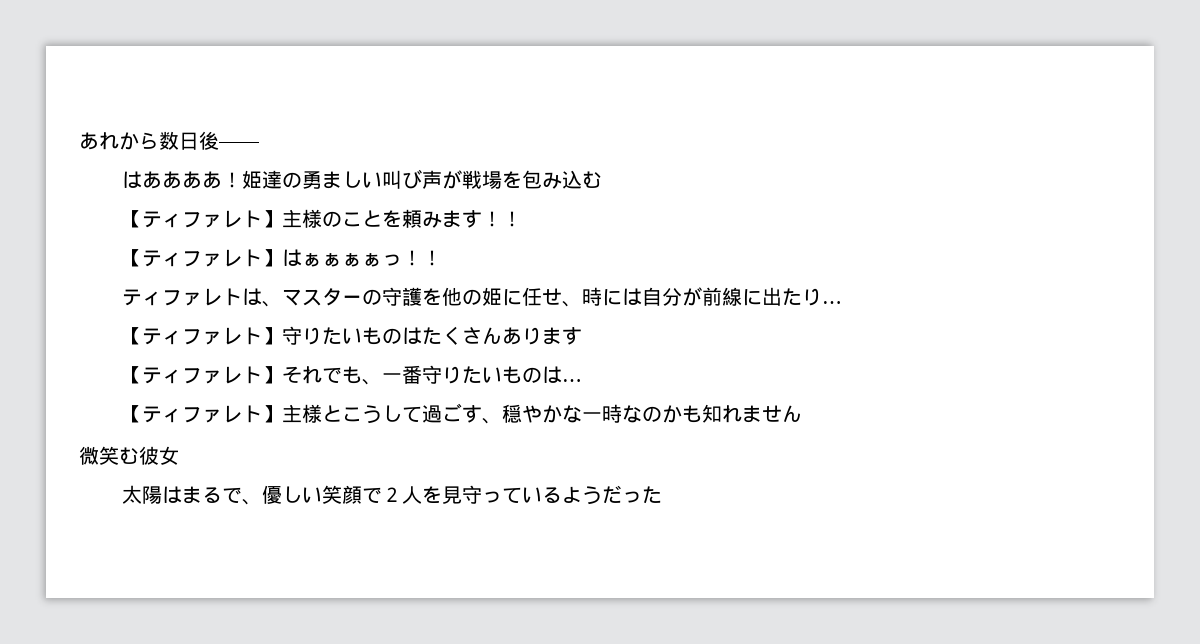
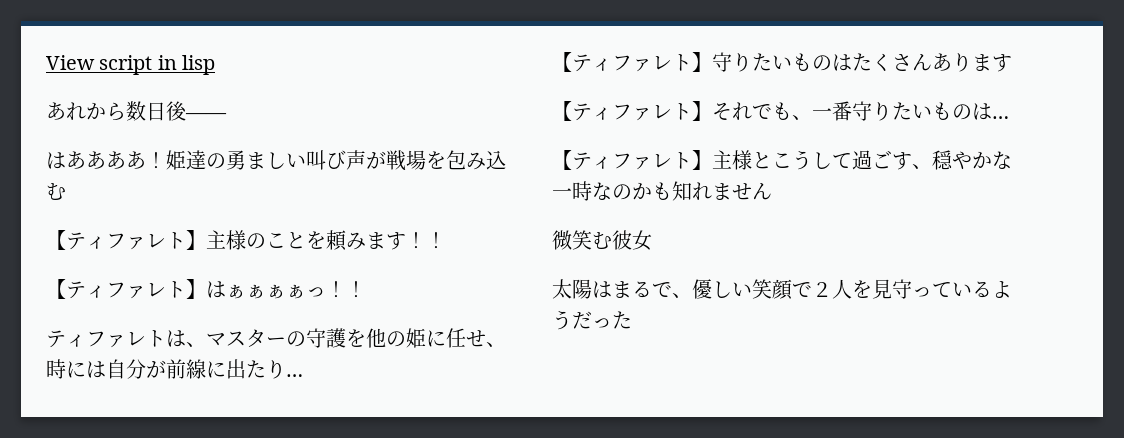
(79, 141) none -> [46,55,216,75] View script in lisp //

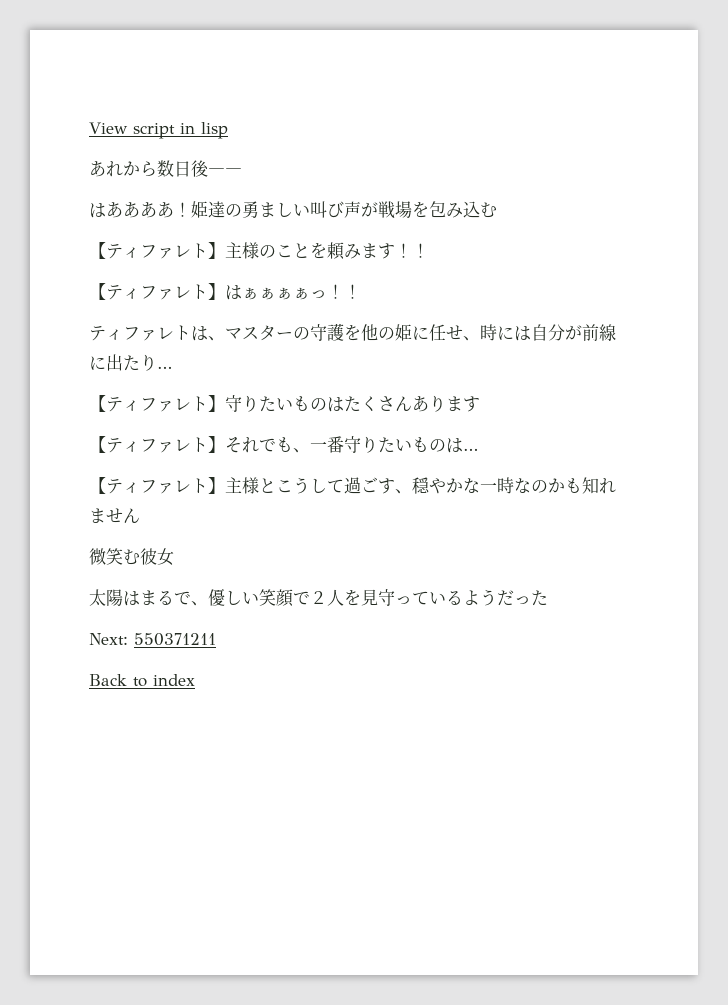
(632, 320) none -> [89,633,216,646] [89,674,195,687] // Next: 550371211 // Back to index

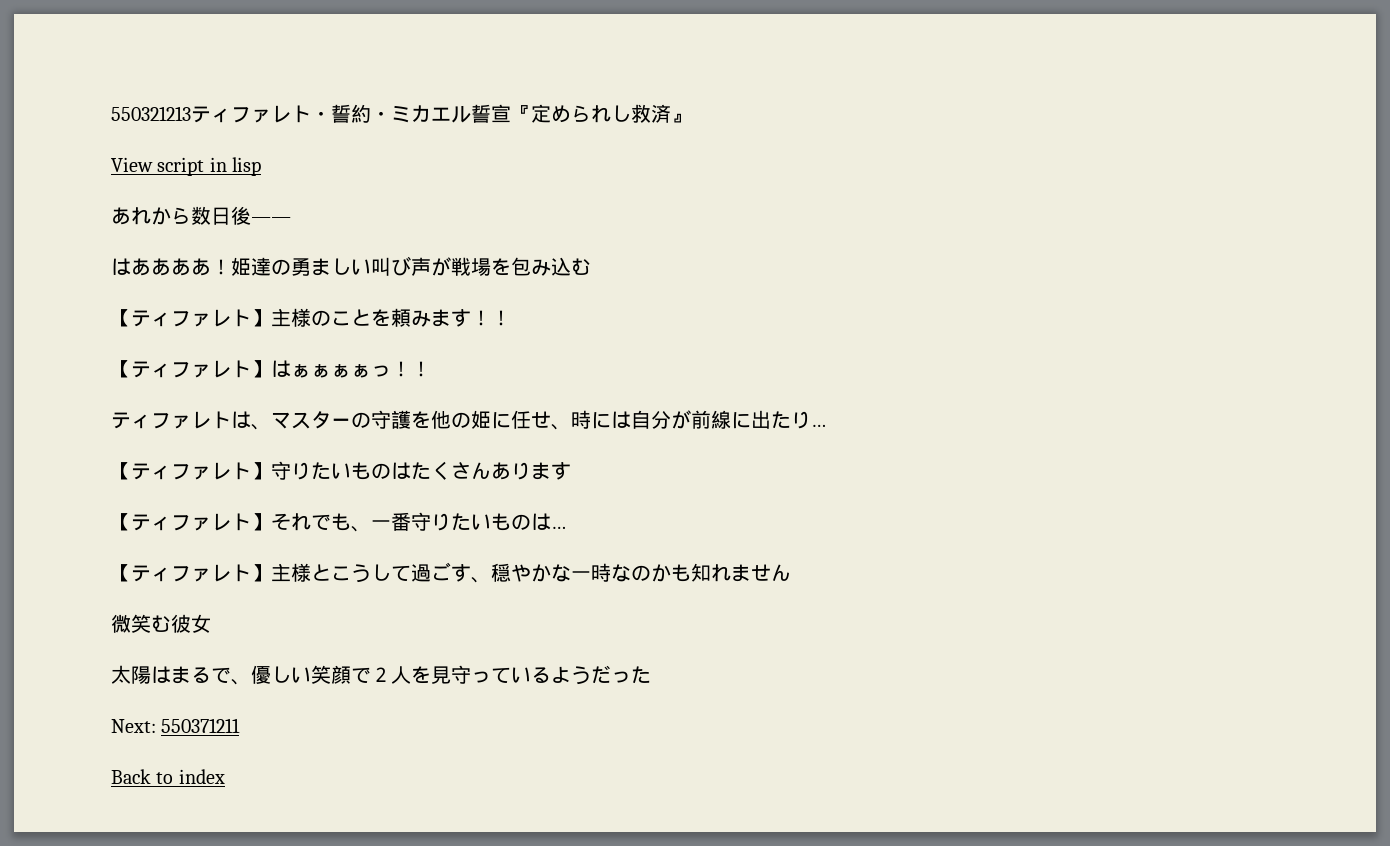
(89, 128) none -> [111,104,691,123] 550321213ティファレト・誓約・ミカエル誓宣『定められし救済』 //

